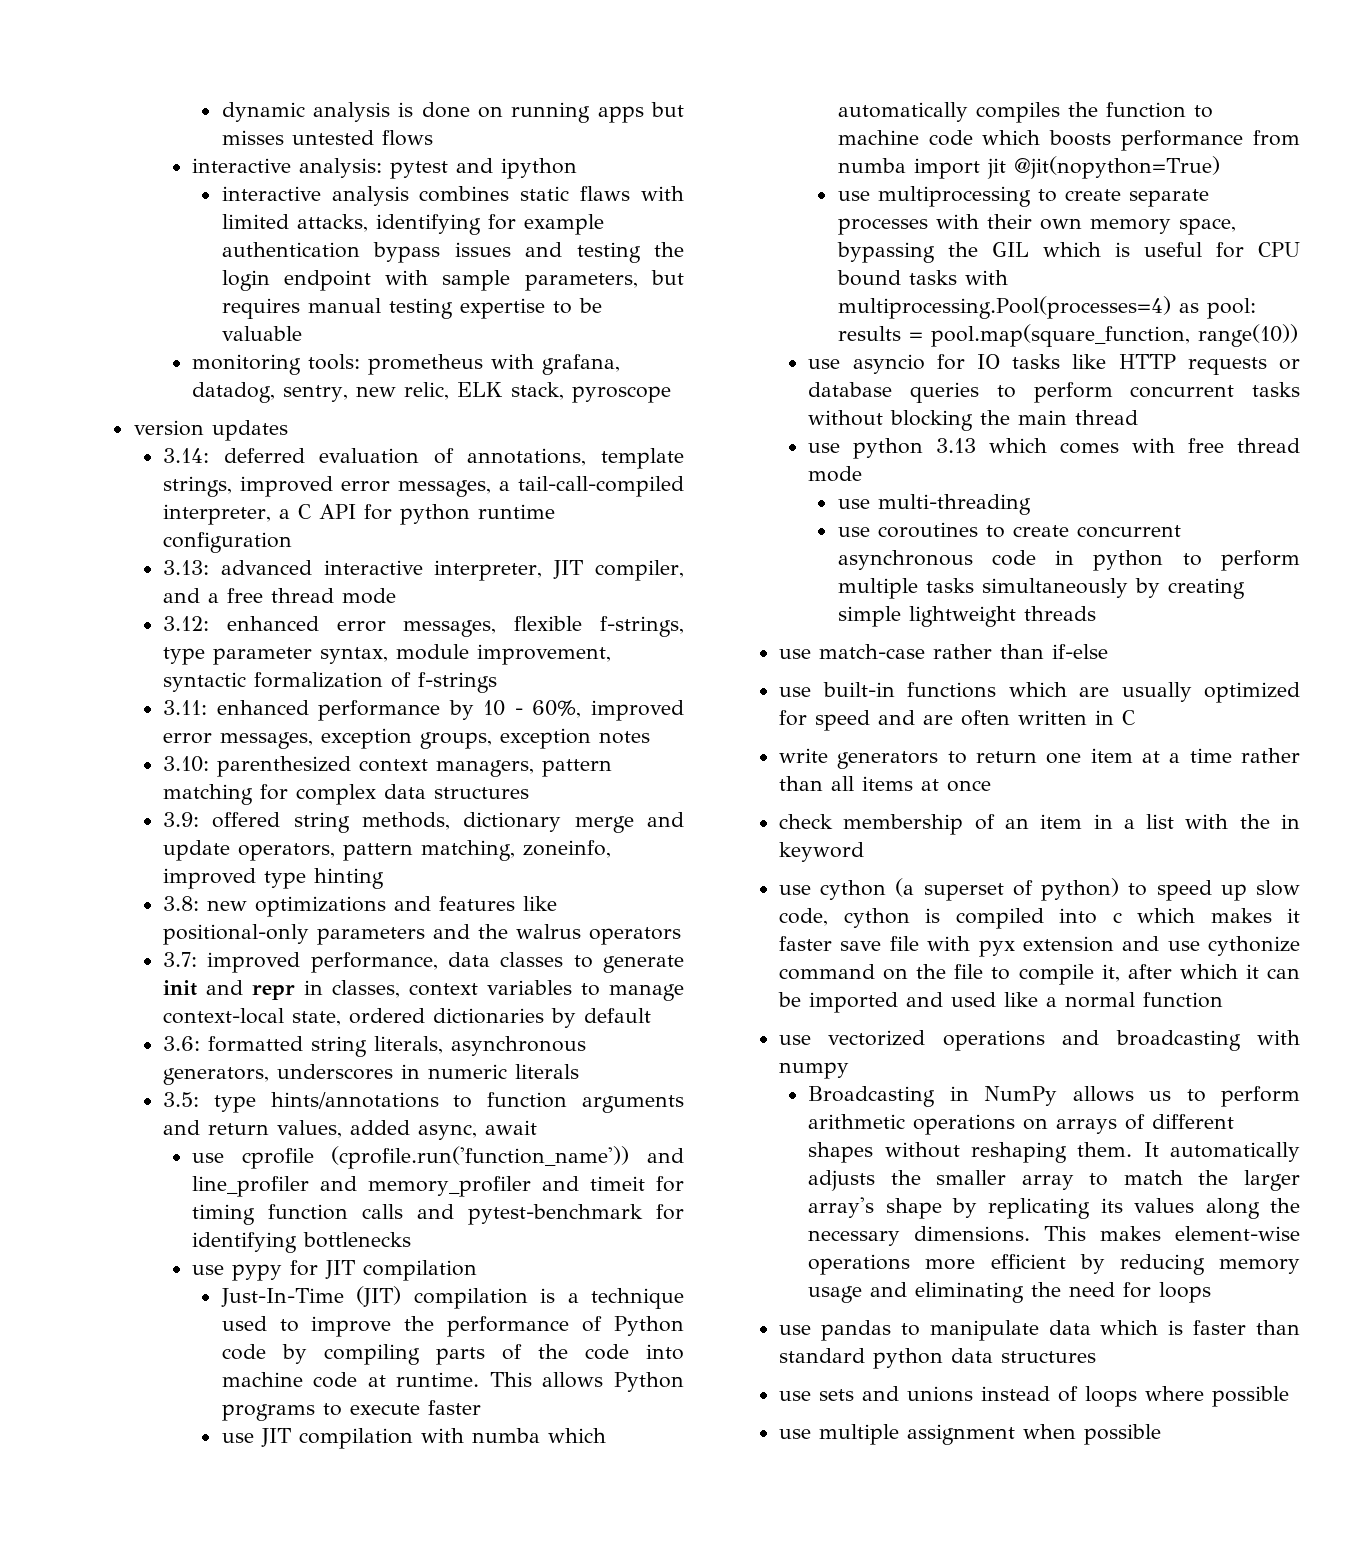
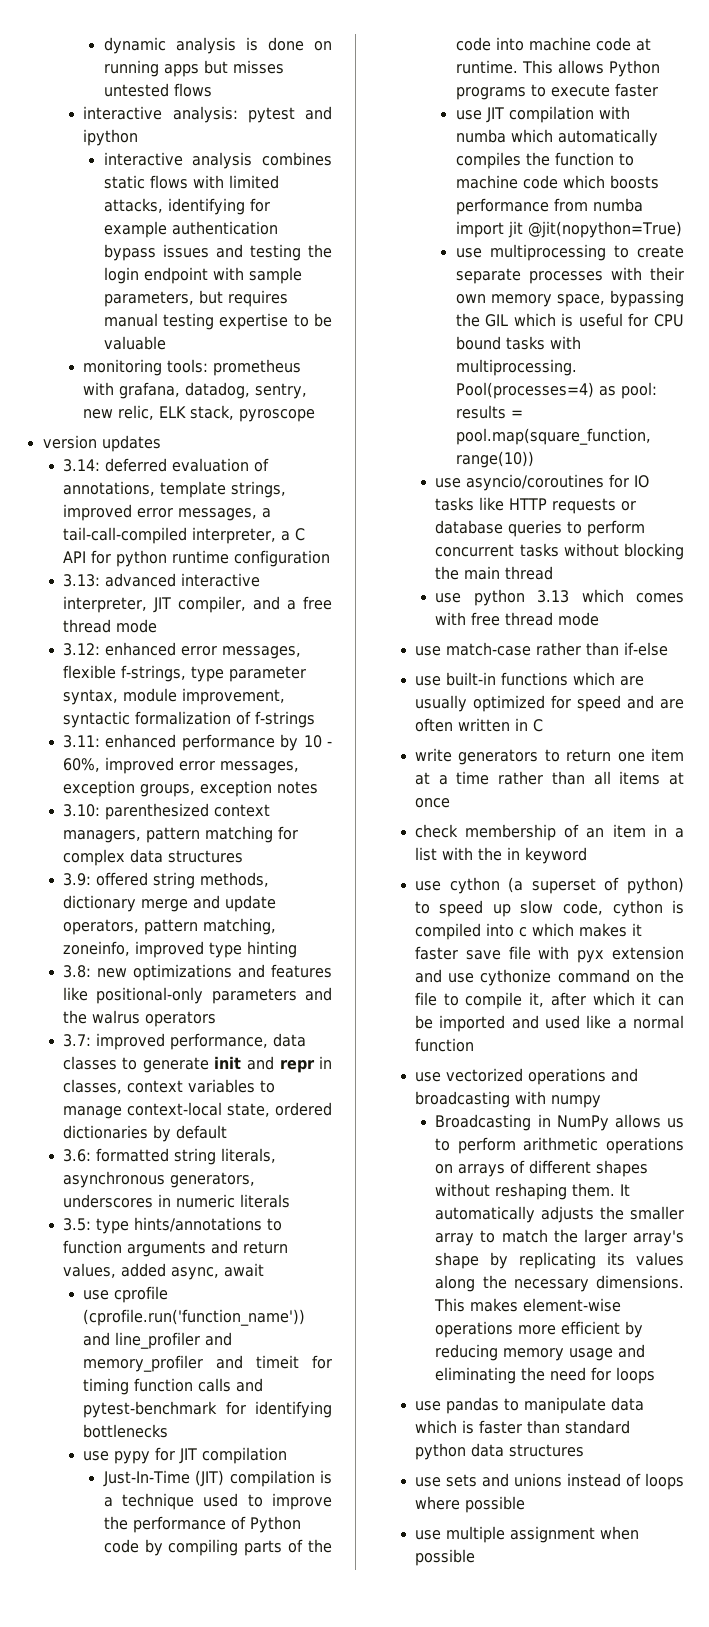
[580,186,631,201] flaws -> [149,175,188,189] flows
[852,354,925,374] asyncio -> [466,474,605,491] asyncio/coroutines
[837,494,1031,515] [837,522,1181,538] [837,550,1300,571] [837,578,1245,599] [837,606,1096,627] // use multi-threading // use coroutines to create concurrent asynchronous code in python to perform multiple tasks simultaneously by creating simple lightweight threads -> (600, 619) none

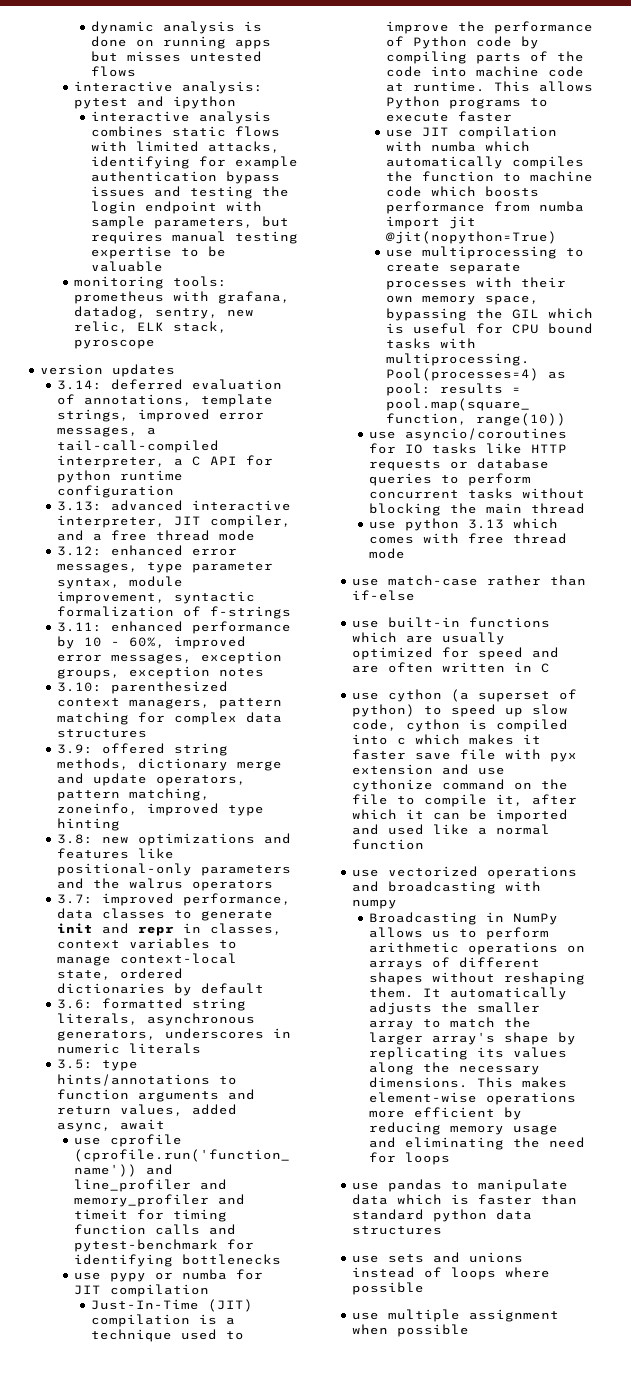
[62,665,186,682] flexible f-strings, -> (139, 568) none
(151, 1457) none -> [155,1269,228,1280] or numba
[414,748,684,765] [414,771,684,785] [414,798,450,808] [414,824,684,841] [414,847,587,864] // write generators to return one item at a time rather than all items at once // check membership of an item in a list with the in keyword -> (551, 668) none

